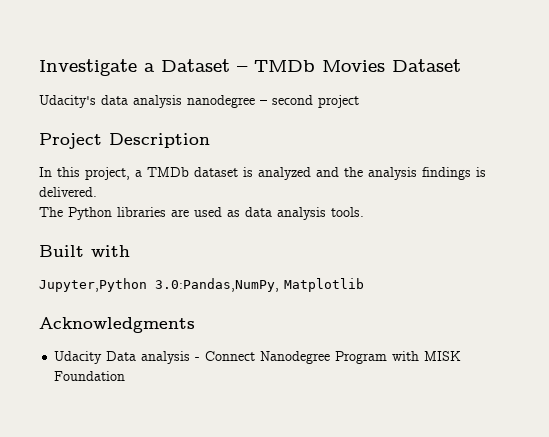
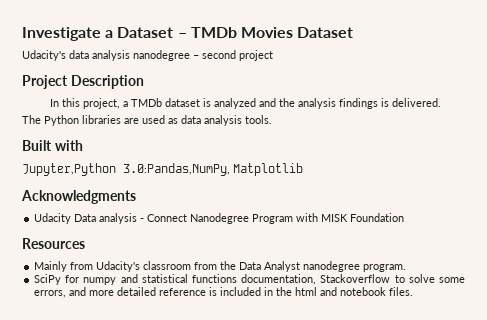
(126, 376) none -> [22,238,85,249] [34,261,407,272] [34,274,465,285] [34,287,414,298] // Resources // Mainly from Udacity's classroom from the Data Analyst nanodegree program. // SciPy for numpy and statistical functions documentation, Stackoverflow to solve some errors, and more detailed reference is included in the html and notebook files.

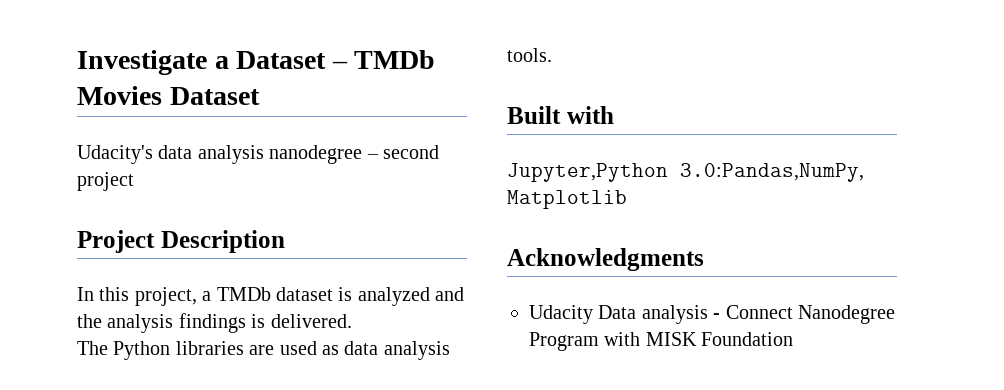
[22,238,85,249] [34,261,407,272] [34,274,465,285] [34,287,414,298] // Resources // Mainly from Udacity's classroom from the Data Analyst nanodegree program. // SciPy for numpy and statistical functions documentation, Stackoverflow to solve some errors, and more detailed reference is included in the html and notebook files. -> (794, 339) none

